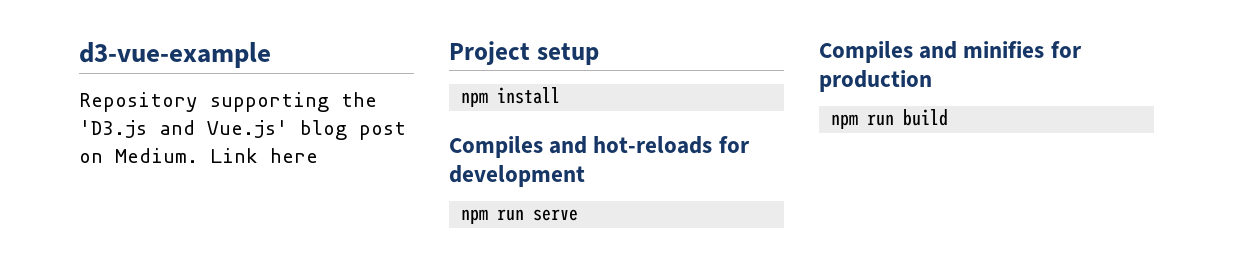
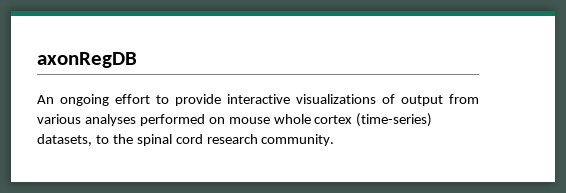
[79,42,271,68] [79,92,377,112] [79,120,406,140] [79,148,318,163] [449,41,599,65] [461,87,561,107] [449,136,750,158] [449,165,585,187] [461,209,579,224] [819,41,1082,63] [819,70,932,92] [831,109,949,129] d3-vue-example // Repository supporting the 'D3.js and Vue.js' blog post on Medium. Link here // Project setup // npm install // Compiles and hot-reloads for development // npm run serve // Compiles and minifies for production // npm run build -> [37,52,137,68] [37,94,479,106] [37,113,433,127] [37,134,335,146] axonRegDB // An ongoing effort to provide interactive visualizations of output from various analyses performed on mouse whole cortex (time-series) datasets, to the spinal cord research community.

